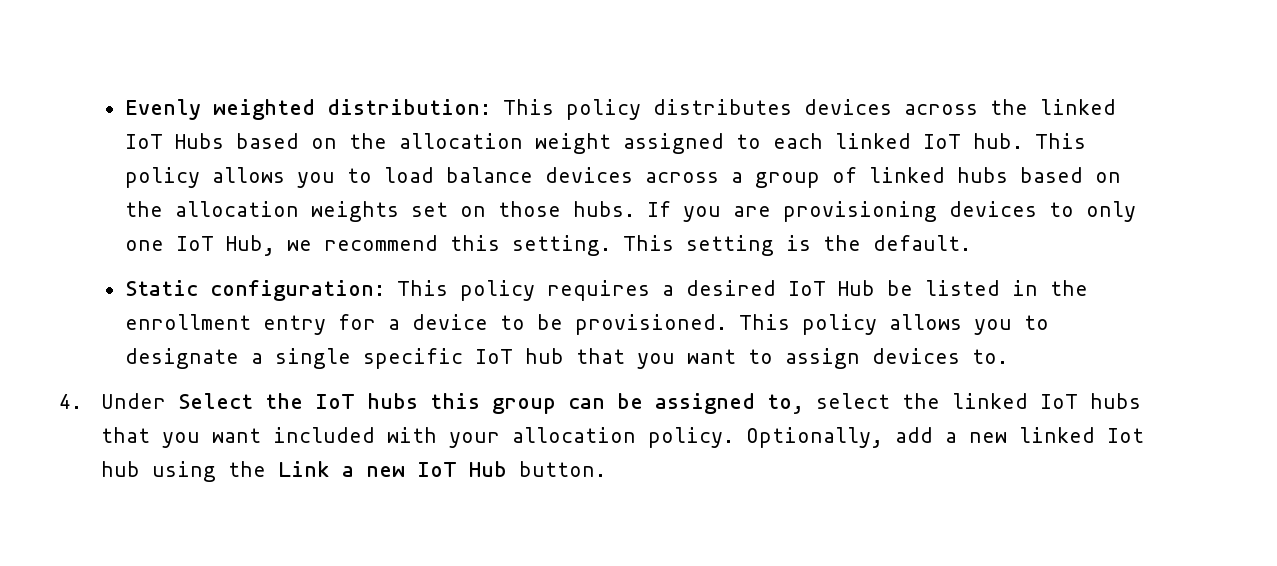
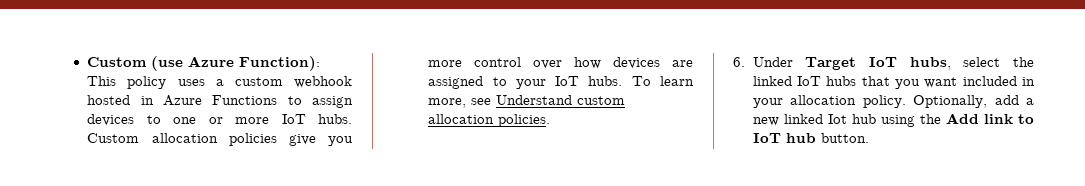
[125,99,1117,120] [125,133,1087,154] [125,167,1122,188] [125,201,1137,222] [125,235,972,256] [125,280,1089,301] [125,314,1050,335] [125,348,1009,369] [59,393,805,414] Evenly weighted distribution: This policy distributes devices across the linked IoT Hubs based on the allocation weight assigned to each linked IoT hub. This policy allows you to load balance devices across a group of linked hubs based on the allocation weights set on those hubs. If you are provisioning devices to only one IoT Hub, we recommend this setting. This setting is the default. // Static configuration: This policy requires a desired IoT Hub be listed in the enrollment entry for a device to be provisioned. This policy allows you to designate a single specific IoT hub that you want to assign devices to. // 4. Under Select the IoT hubs this group can be assigned to, -> [87,56,321,71] [87,76,353,89] [87,95,353,108] [87,114,352,126] [87,133,353,146] [428,57,693,69] [428,76,694,89] [428,95,626,108] [428,114,551,127] [733,57,951,70] Custom (use Azure Function): This policy uses a custom webhook hosted in Azure Functions to assign devices to one or more IoT hubs. Custom allocation policies give you more control over how devices are assigned to your IoT hubs. To learn more, see Understand custom allocation policies. // 6. Under Target IoT hubs,
[387,427,438,443] with -> [1022,77,1035,86] in
[278,461,508,477] Link a new IoT Hub -> [945,113,1034,124] [752,133,816,143] Add link to IoT hub

